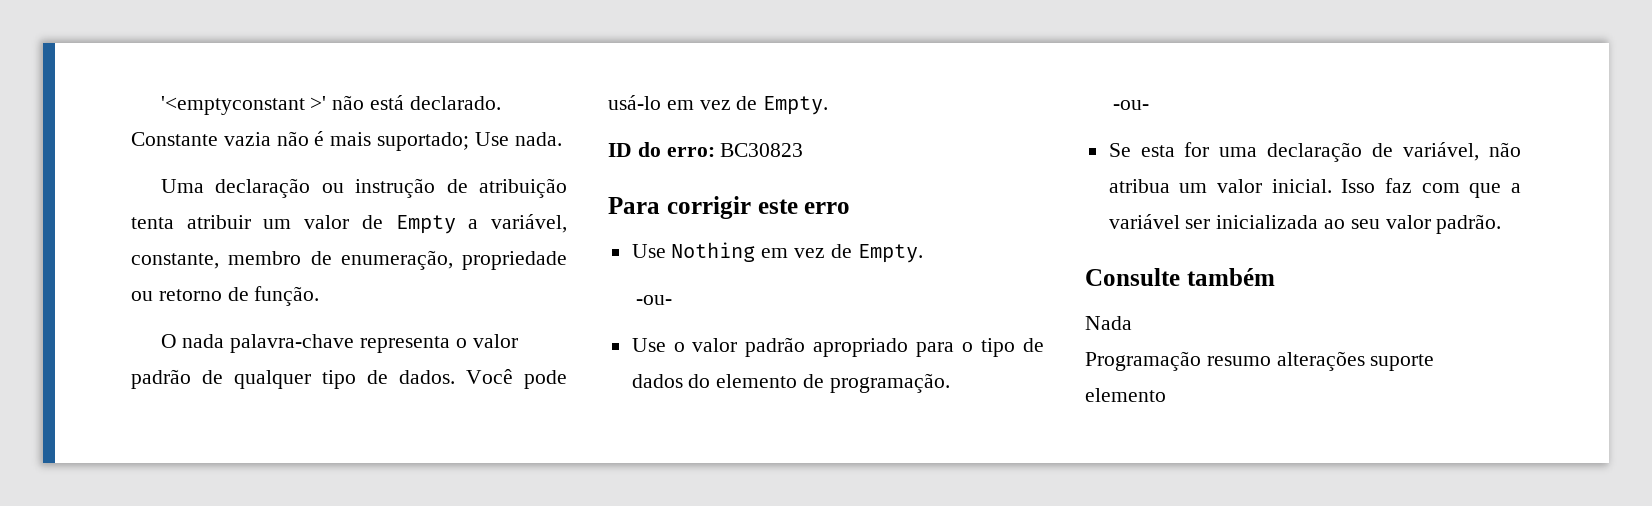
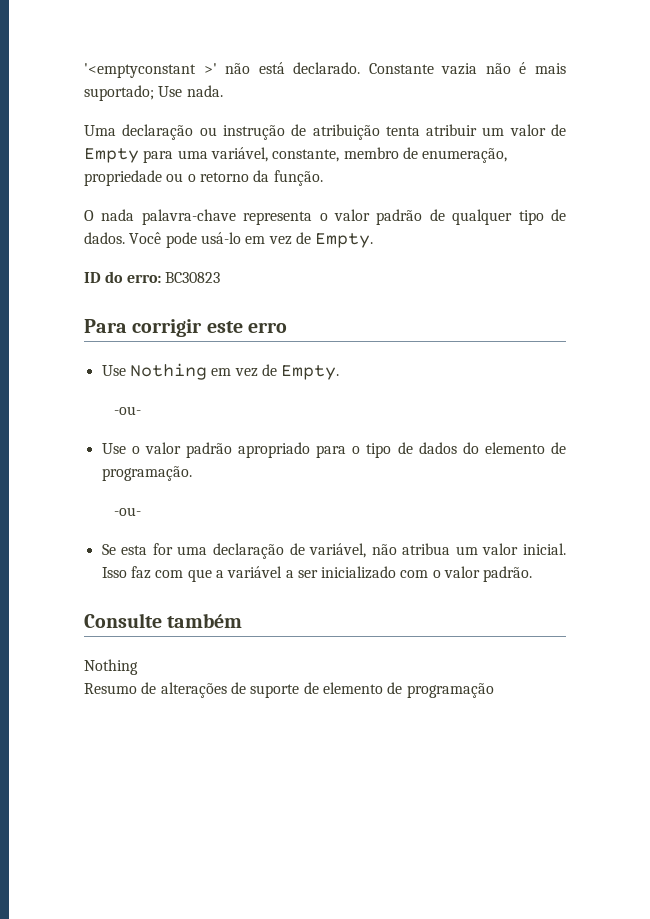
[468,219,479,229] a -> [143,150,208,163] para uma
[158,287,249,301] retorno de -> [187,170,270,182] o retorno da
[1185,215,1380,229] ser inicializada ao seu -> [285,566,441,579] a ser inicializado com o
[1085,316,1132,330] [1085,351,1435,371] [1085,388,1166,402] Nada // Programação resumo alterações suporte elemento -> [84,659,138,675] [84,682,494,698] Nothing // Resumo de alterações de suporte de elemento de programação

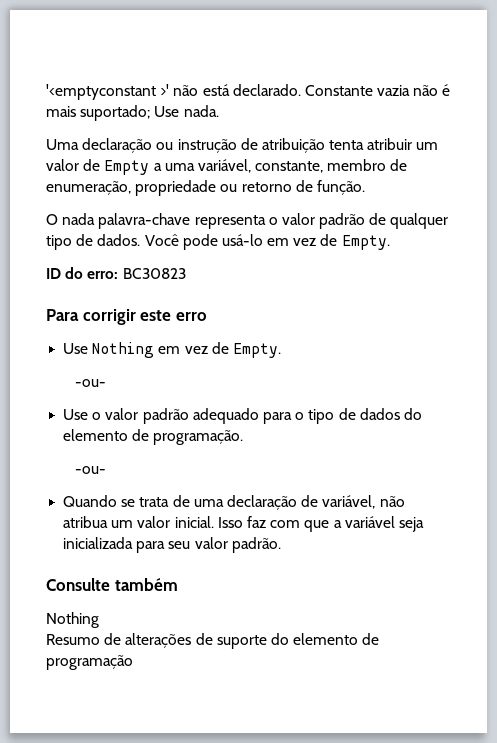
[143,150,174,163] para -> [153,163,162,171] a
[187,170,270,182] o retorno da -> [241,180,313,192] retorno de
[238,442,311,458] apropriado -> [192,408,259,424] adequado
[101,543,173,555] Se esta for -> [63,495,190,507] Quando se trata de
[285,566,441,579] a ser inicializado com o -> [398,517,424,532] [63,537,191,553] seja inicializada para seu
[303,682,319,694] de -> [270,633,289,645] do

